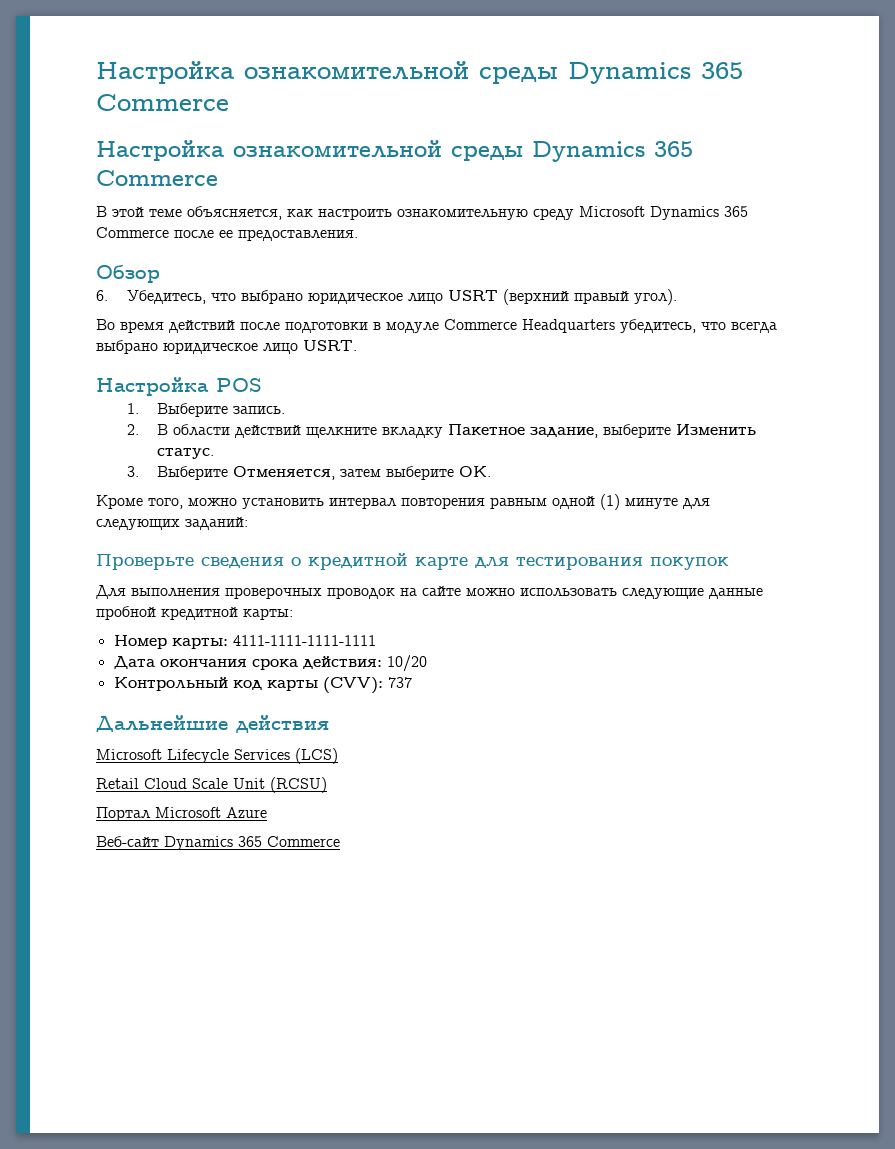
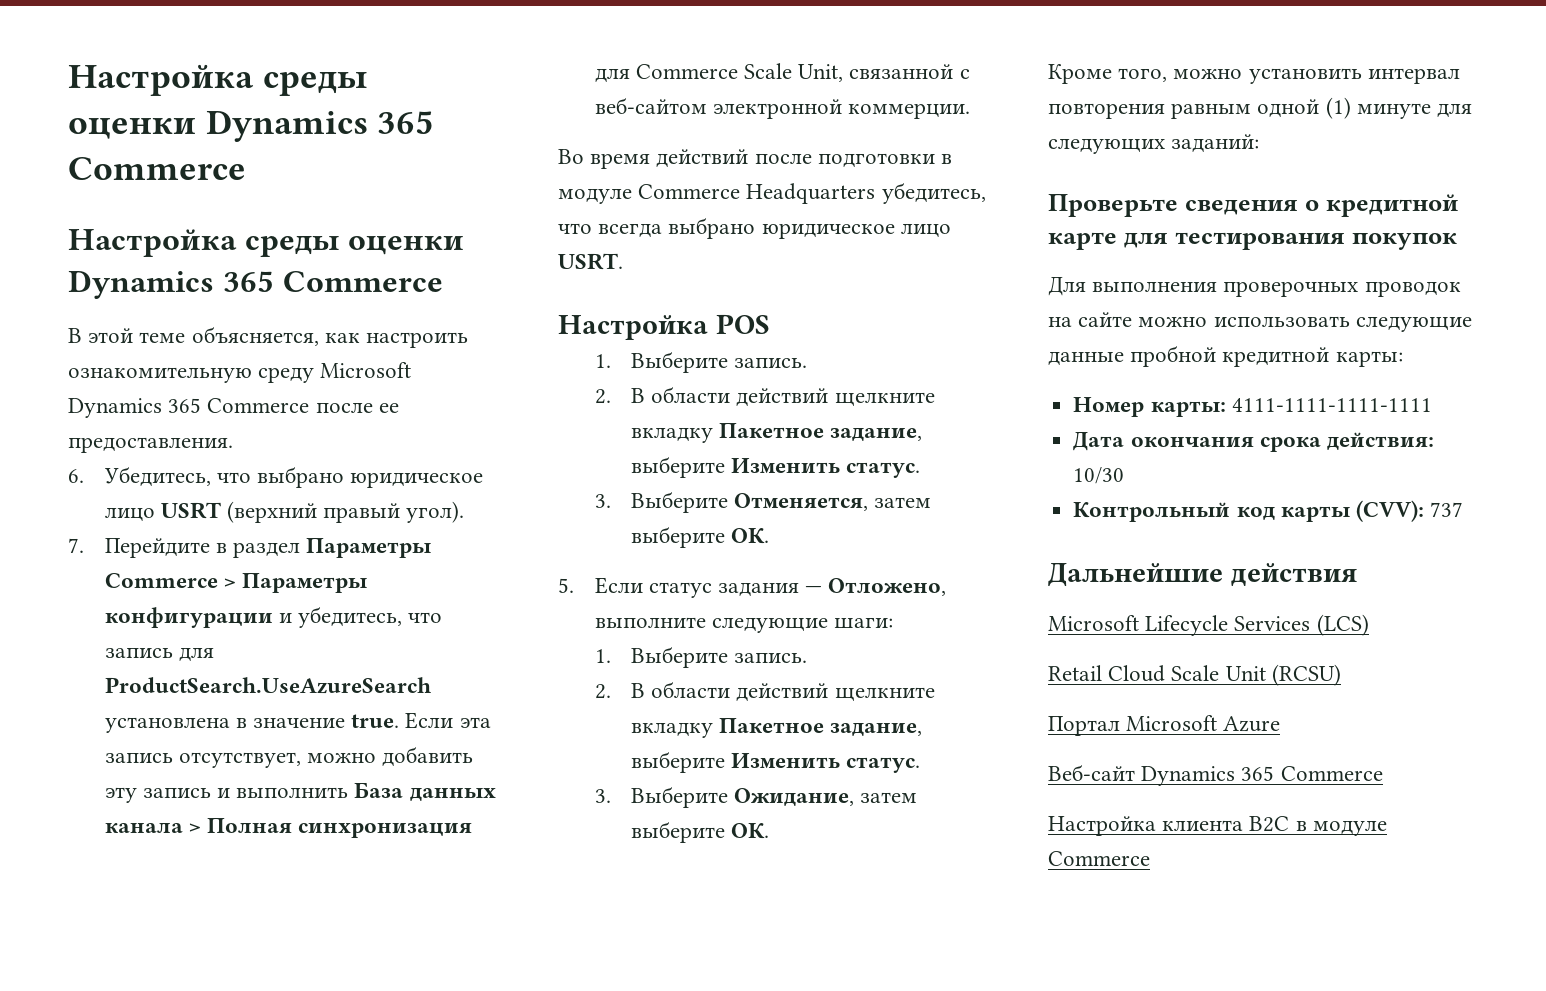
[96,61,743,84] [96,94,229,111] [96,140,523,161] Настройка ознакомительной среды Dynamics 365 Commerce // Настройка ознакомительной среды -> [68,64,367,96] [68,110,435,142] [68,157,246,180] [68,229,464,257] Настройка среды оценки Dynamics 365 Commerce // Настройка среды оценки
[96,265,160,283] // Обзор -> (233, 445) none
(677, 297) none -> [68,538,432,558] [104,573,367,593] [104,606,443,628] [104,647,214,662] [104,677,432,694] [104,712,491,733] [104,746,474,768] [104,782,496,803] [104,818,473,838] [594,63,970,83] [594,97,970,119] // 7. Перейдите в раздел Параметры Commerce > Параметры конфигурации и убедитесь, что запись для ProductSearch.UseAzureSearch установлена в значение true. Если эта запись отсутствует, можно добавить эту запись и выполнить База данных канала > Полная синхронизация для Commerce Scale Unit, связанной с веб-сайтом электронной коммерции.
(492, 471) none -> [558,577,947,598] [594,617,893,633] [594,646,808,668] [594,681,935,702] [631,718,923,738] [631,751,921,773] [594,786,918,808] [631,821,770,843] // 5. Если статус задания — Отложено, выполните следующие шаги: // 1. Выберите запись. // 2. В области действий щелкните вкладку Пакетное задание, выберите Изменить статус. // 3. Выберите Ожидание, затем выберите ОК.
[386,655,427,672] 10/20 -> [1073,467,1125,484] 10/30
(340, 841) none -> [1048,816,1387,836] [1048,851,1150,866] // Настройка клиента B2C в модуле Commerce

